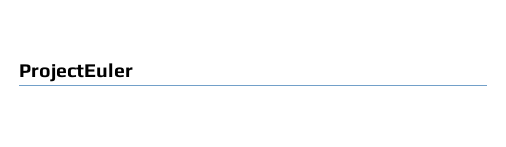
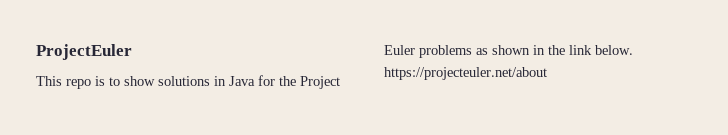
(133, 72) none -> [36,75,340,89] [384,45,633,58] [384,67,547,80] // This repo is to show solutions in Java for the Project Euler problems as shown in the link below. https://projecteuler.net/about

